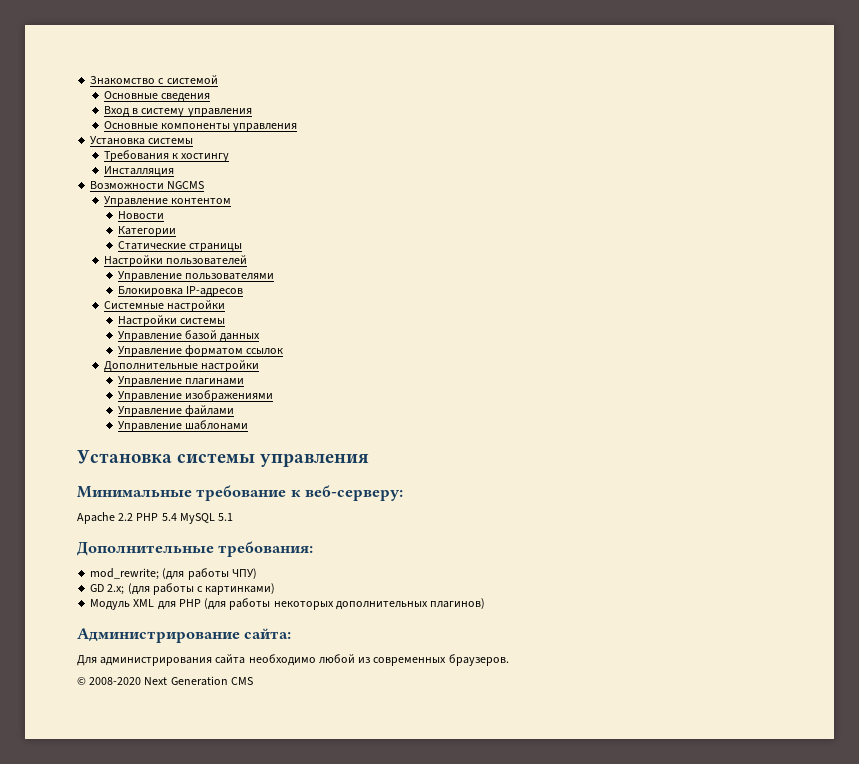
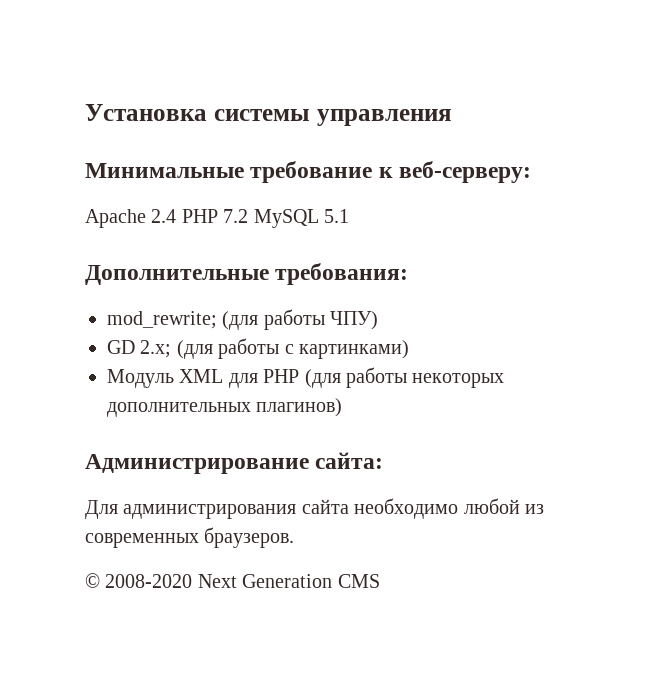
[90,75,218,85] [103,91,211,102] [103,106,252,117] [103,121,298,132] [90,136,194,145] [103,150,230,162] [103,166,174,177] [90,181,205,189] [103,196,232,207] [117,211,164,219] [117,226,176,237] [117,241,242,252] [103,255,248,267] [117,271,274,282] [117,286,243,297] [103,300,226,312] [117,315,225,327] [117,330,261,342] [117,345,284,357] [103,360,260,372] [117,376,244,387] [117,390,273,402] [117,405,234,417] [117,420,248,432] Знакомство с системой // Основные сведения // Вход в систему управления // Основные компоненты управления // Установка системы // Требования к хостингу // Инсталляция // Возможности NGCMS // Управление контентом // Новости // Категории // Статические страницы // Настройки пользователей // Управление пользователями // Блокировка IP-адресов // Системные настройки // Настройки системы // Управление базой данных // Управление форматом ссылок // Дополнительные настройки // Управление плагинами // Управление изображениями // Управление файлами // Управление шаблонами // -> (85, 112) none
[118,513,177,521] 2.2 PHP 5.4 -> [151,209,249,223] 2.4 PHP 7.2

